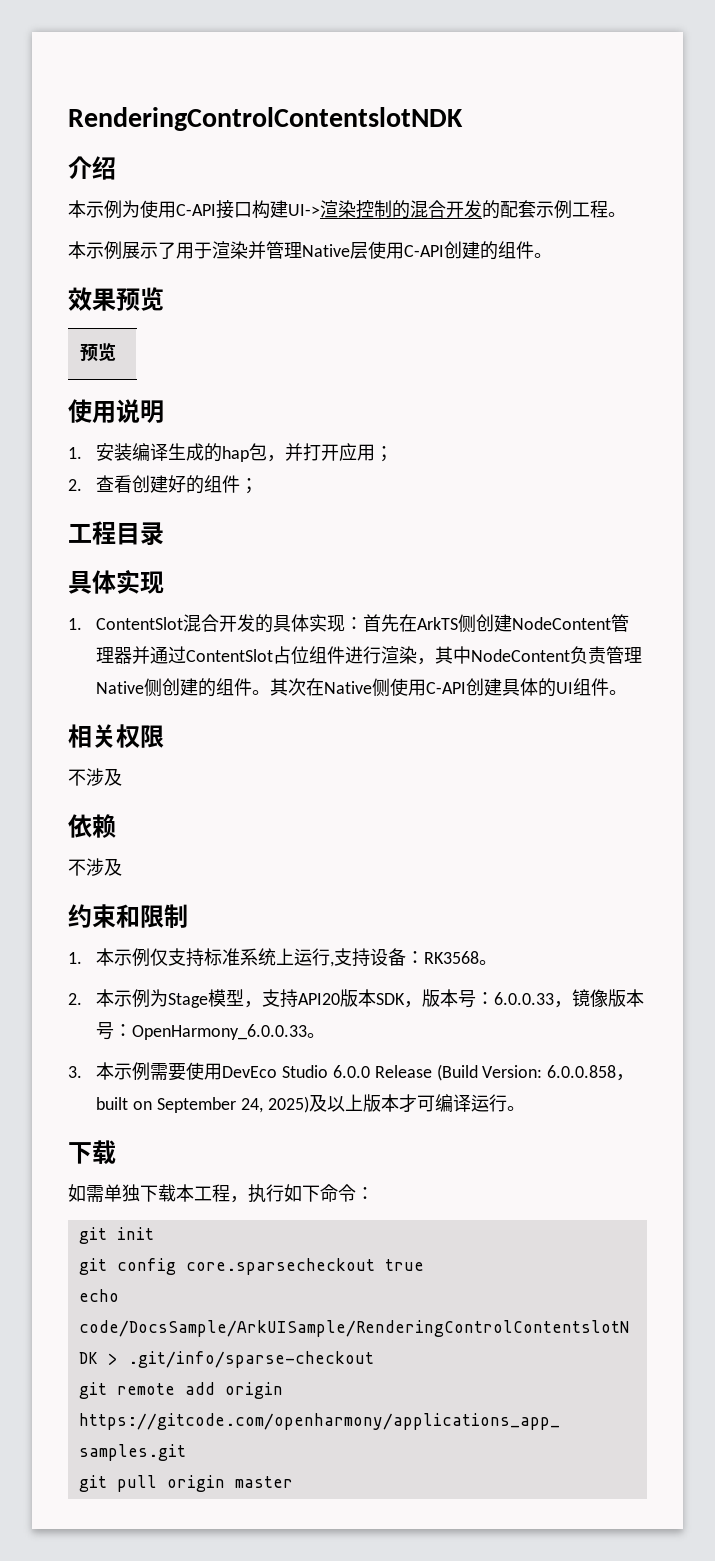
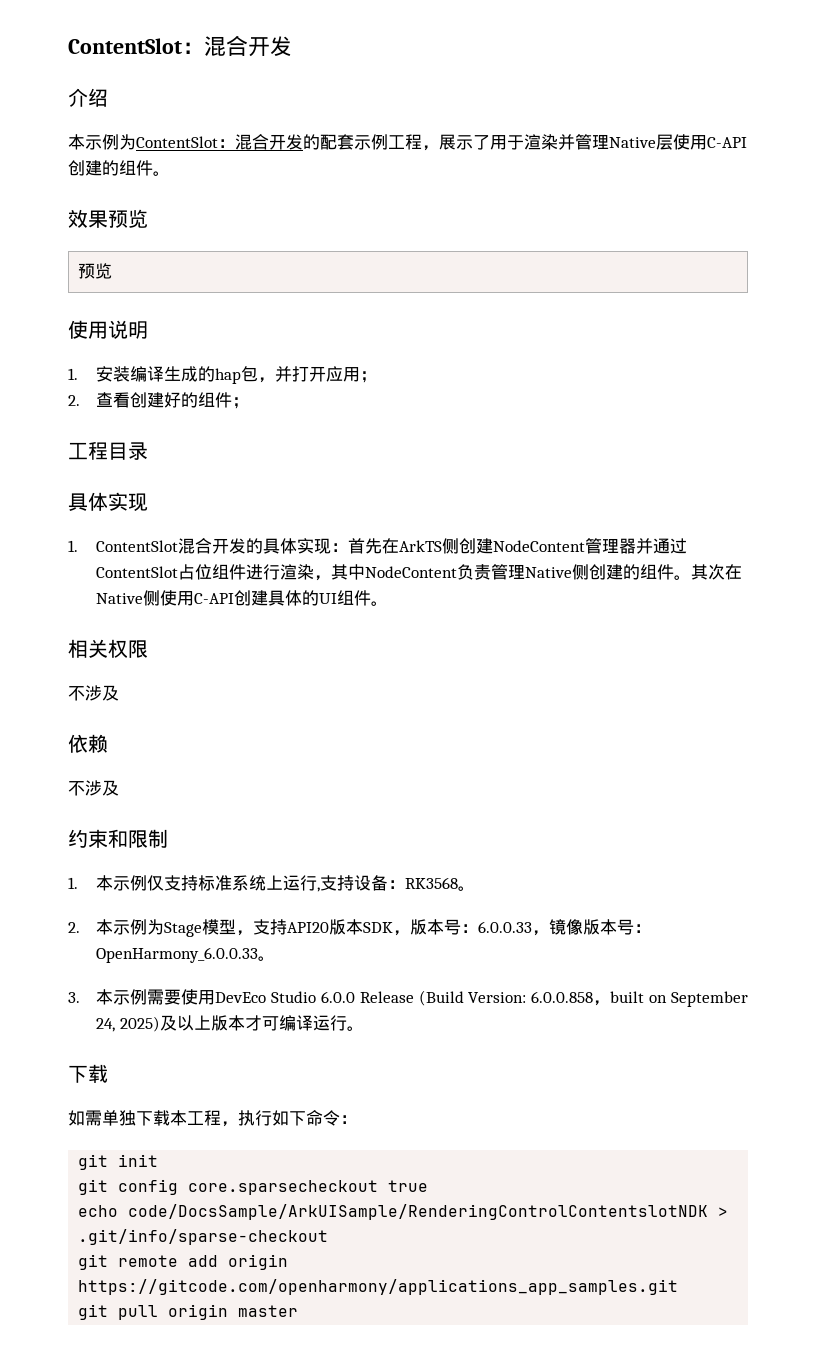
[68,107,463,131] RenderingControlContentslotNDK -> [68,35,292,57] ContentSlot：混合开发
[140,200,410,219] 使用C-API接口构建UI->渲染控制的 -> [136,136,235,148] ContentSlot：
[608,212,626,217] [68,241,122,260] 。 // 本示例 -> [422,145,439,151] ，

